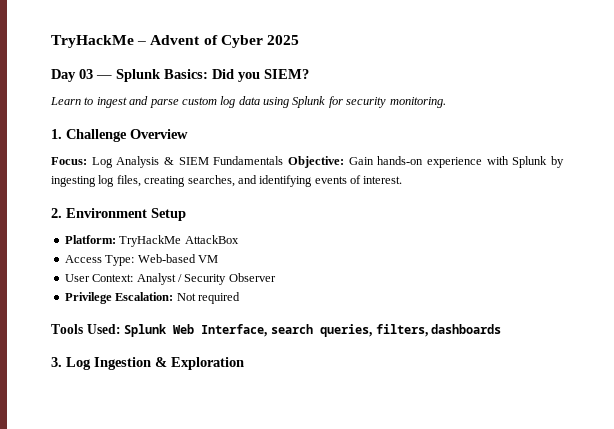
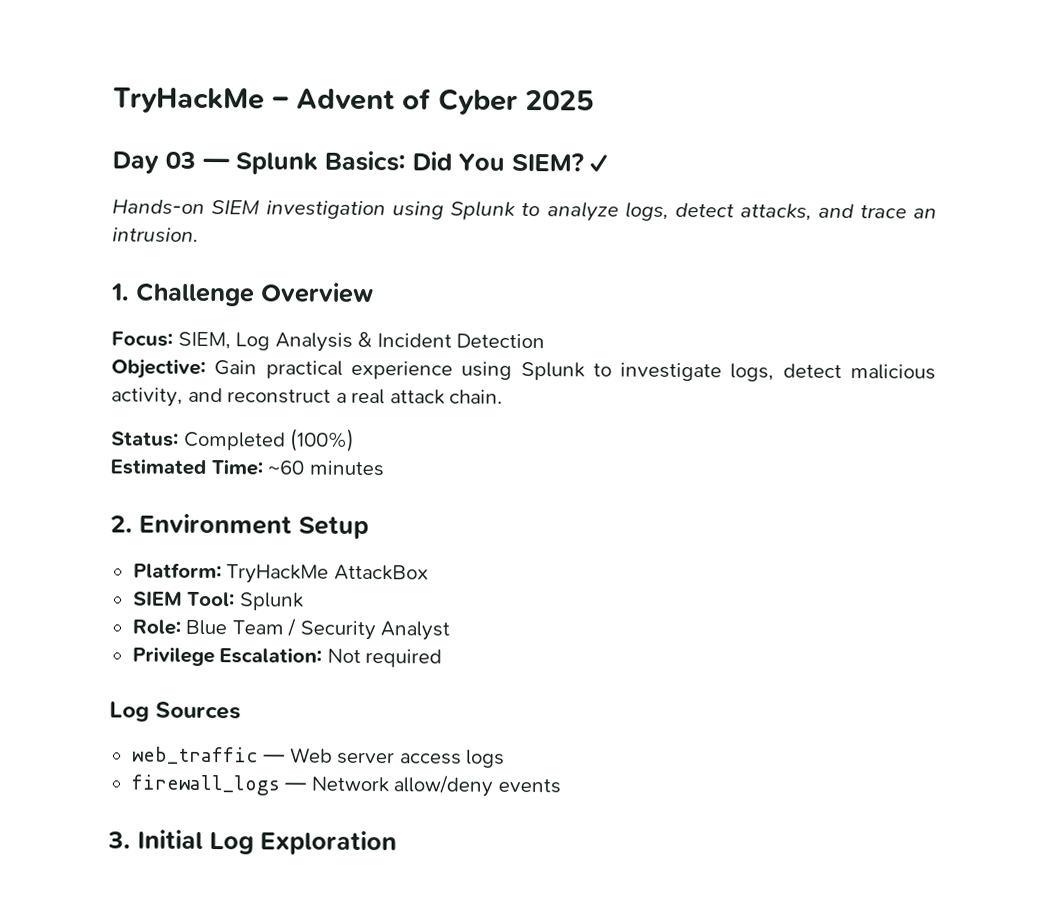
[238,72,260,82] you -> [458,153,505,171] You
[50,96,446,108] // Learn to ingest and parse custom log data using Splunk for security monitoring. -> [590,154,607,173] [112,199,938,222] [112,227,199,242] ✓ // Hands-on SIEM investigation using Splunk to analyze logs, detect attacks, and trace an intrusion.
(87, 161) none -> [177,331,231,350] SIEM,
[178,156,565,168] [51,175,403,187] SIEM Fundamentals Objective: Gain hands-on experience with Splunk by ingesting log files, creating searches, and identifying events of interest. -> [376,333,546,349] [111,358,936,382] [111,387,504,407] [111,428,356,452] [110,458,384,477] Incident Detection // Objective: Gain practical experience using Splunk to investigate logs, detect malicious activity, and reconstruct a real attack chain. // Status: Completed (100%) // Estimated Time: ~60 minutes
[64,254,218,266] [64,273,176,285] Access Type: Web-based VM // User Context: Analyst -> [132,591,304,611] [131,619,284,636] SIEM Tool: Splunk // Role: Blue Team
[228,273,276,282] Observer -> [380,621,451,641] Analyst
[51,324,502,337] [51,357,167,370] Tools Used: Splunk Web Interface, search queries, filters, dashboards // 3. Log Ingestion & -> [109,701,242,722] [131,746,506,768] [130,774,561,797] [107,829,254,855] Log Sources // web_traffic — Web server access logs // firewall_logs — Network allow/deny events // 3. Initial Log

